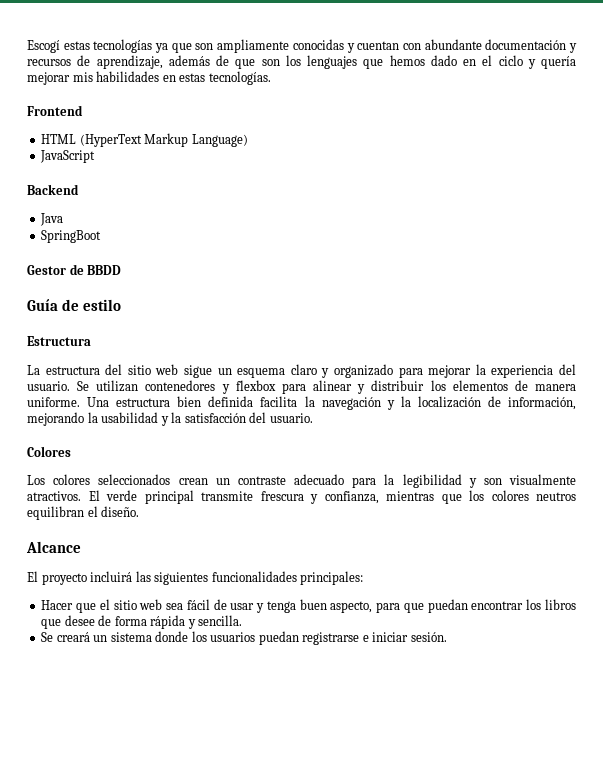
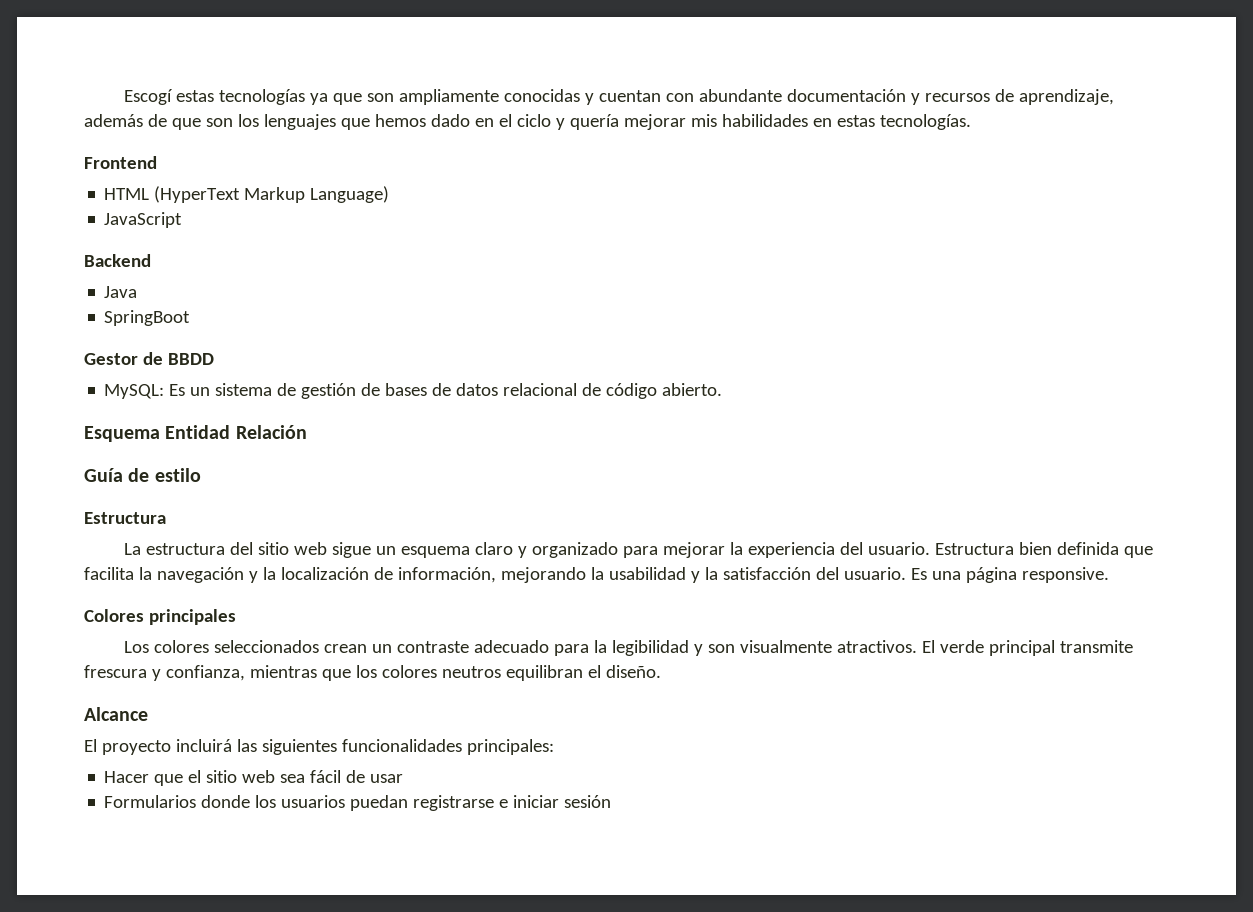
(122, 270) none -> [104,383,723,399] [84,425,307,442] // MySQL: Es un sistema de gestión de bases de datos relacional de código abierto. // Esquema Entidad Relación
[77,380,576,394] [27,397,171,407] Se utilizan contenedores y flexbox para alinear y distribuir los elementos de manera uniforme. Una estructura -> [934,543,1014,555] Estructura
(254, 401) none -> [1123,546,1153,558] que
(313, 418) none -> [910,567,1109,583] Es una página responsive.
(71, 451) none -> [148,609,236,625] principales
[256,599,577,613] [41,615,243,629] [41,632,152,642] y tenga buen aspecto, para que puedan encontrar los libros que desee de forma rápida y sencilla. // Se creará un sistema -> [104,795,197,808] // Formularios
[410,632,447,642] sesión. -> [564,795,612,808] sesión

